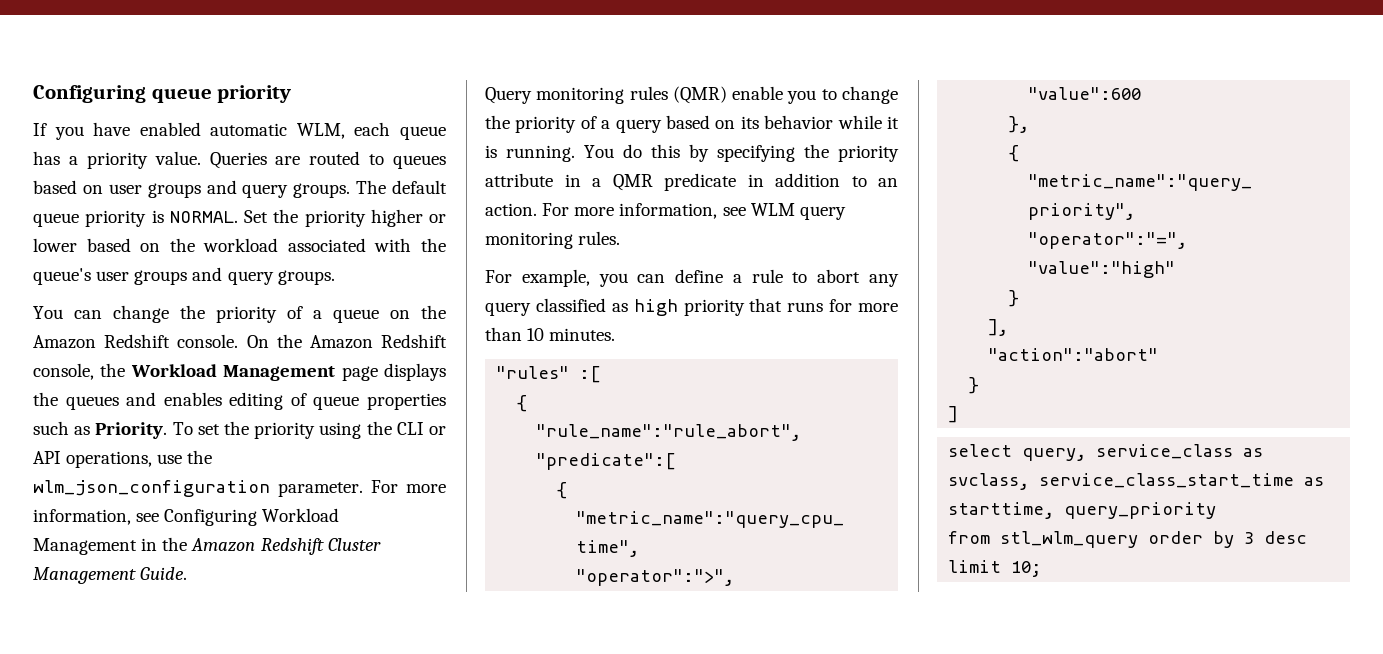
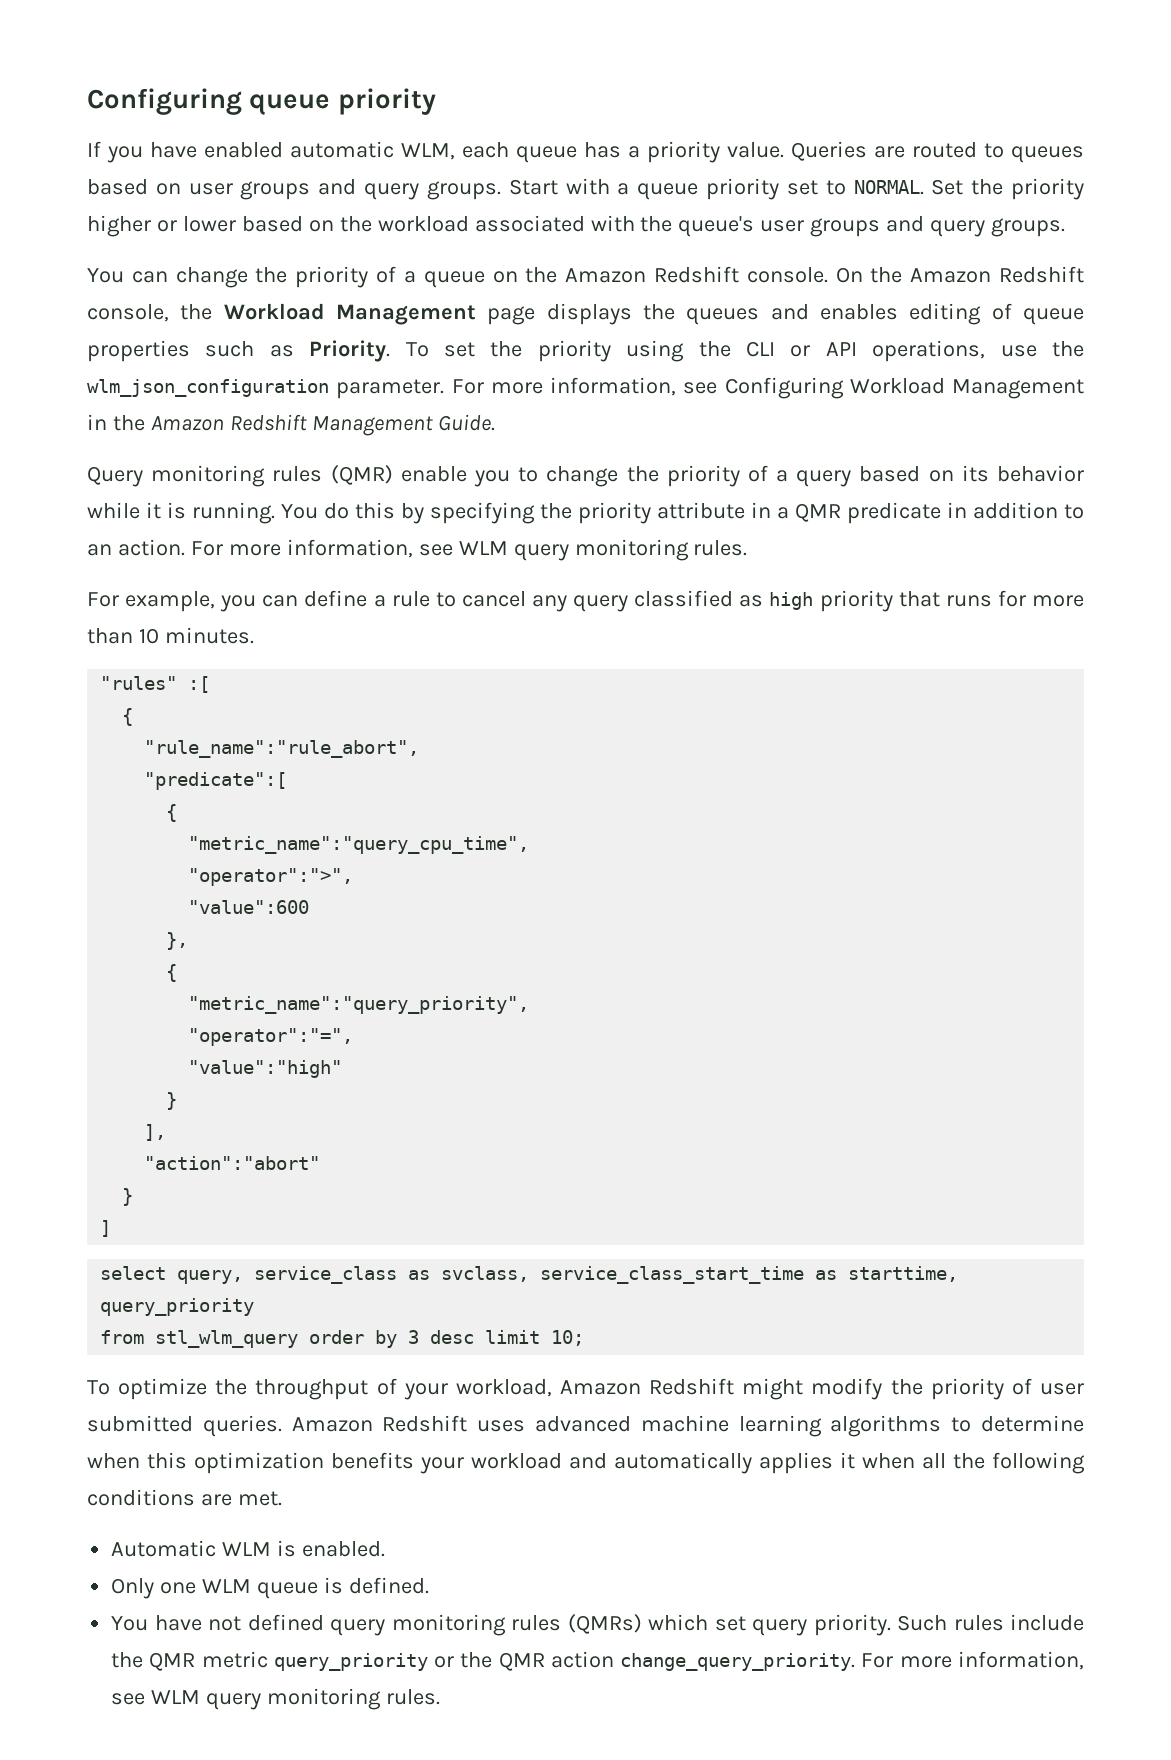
[356,180,447,194] [33,210,164,227] The default queue priority is -> [508,178,846,200] Start with a queue priority set to
[327,538,381,551] Cluster -> (307, 422) none
[817,269,861,283] abort -> [461,591,526,607] cancel
(1042, 569) none -> [87,1378,1084,1400] [87,1415,1084,1437] [87,1452,1085,1474] [87,1489,282,1506] [111,1540,386,1557] [111,1577,429,1599] [111,1614,1084,1636] [111,1651,1084,1671] [111,1688,440,1710] // To optimize the throughput of your workload, Amazon Redshift might modify the priority of user submitted queries. Amazon Redshift uses advanced machine learning algorithms to determine when this optimization benefits your workload and automatically applies it when all the following conditions are met. // Automatic WLM is enabled. // Only one WLM queue is defined. // You have not defined query monitoring rules (QMRs) which set query priority. Such rules include the QMR metric query_priority or the QMR action change_query_priority. For more information, see WLM query monitoring rules.

